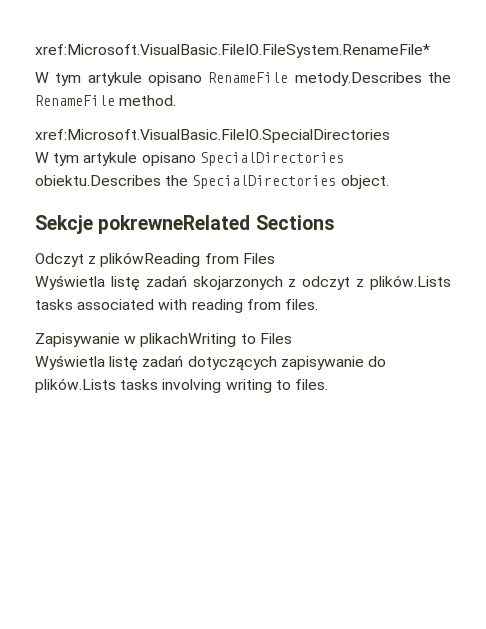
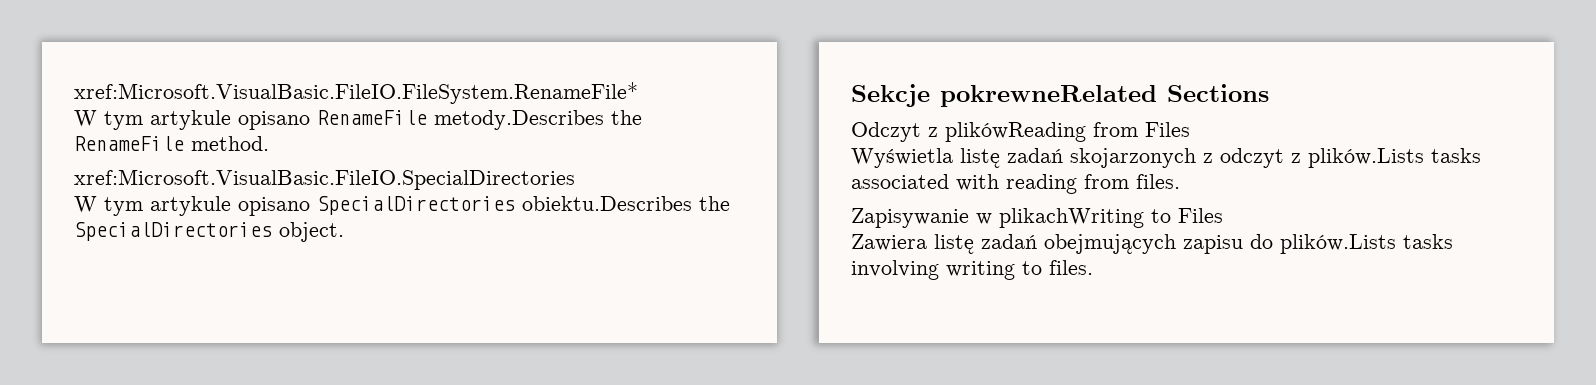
[35,355,364,371] Wyświetla listę zadań dotyczących zapisywanie -> [851,234,1243,254] Zawiera listę zadań obejmujących zapisu

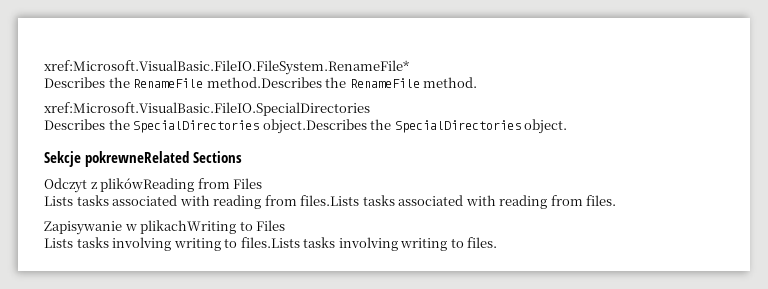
[74,110,642,130] [74,136,269,151] [74,169,575,190] [74,196,692,216] W tym artykule opisano RenameFile metody.Describes the RenameFile method. // xref:Microsoft.VisualBasic.FileIO.SpecialDirectories // W tym artykule opisano SpecialDirectories obiektu.Describes -> [44,77,478,88] [44,102,370,116] [44,119,367,134] Describes the RenameFile method.Describes the RenameFile method. // xref:Microsoft.VisualBasic.FileIO.SpecialDirectories // Describes the SpecialDirectories object.Describes
[851,148,1424,168] Wyświetla listę zadań skojarzonych z odczyt z plików.Lists -> [44,195,360,209] Lists tasks associated with reading from files.Lists
[851,234,1396,254] Zawiera listę zadań obejmujących zapisu do plików.Lists -> [44,237,300,251] Lists tasks involving writing to files.Lists

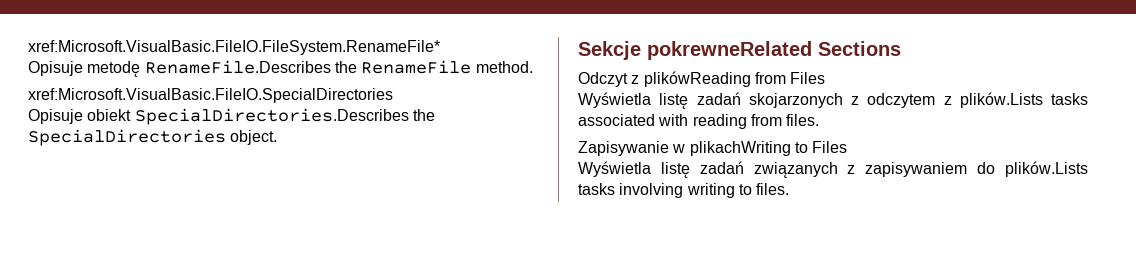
[44,77,322,88] Describes the RenameFile method.Describes -> [28,60,331,77] Opisuje metodę RenameFile.Describes
[44,119,367,134] Describes the SpecialDirectories object.Describes -> [28,108,409,125] Opisuje obiekt SpecialDirectories.Describes
[44,195,360,209] Lists tasks associated with reading from files.Lists -> [578,92,1043,109] Wyświetla listę zadań skojarzonych z odczytem z plików.Lists
[44,237,300,251] Lists tasks involving writing to files.Lists -> [578,161,1088,178] Wyświetla listę zadań związanych z zapisywaniem do plików.Lists

